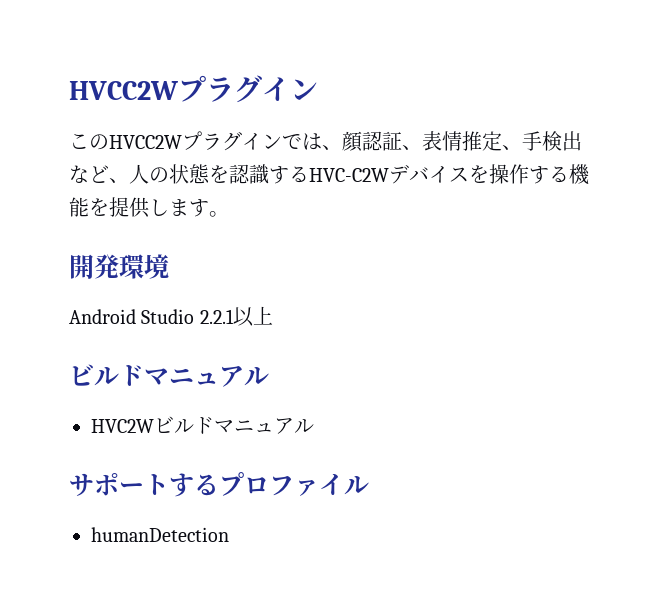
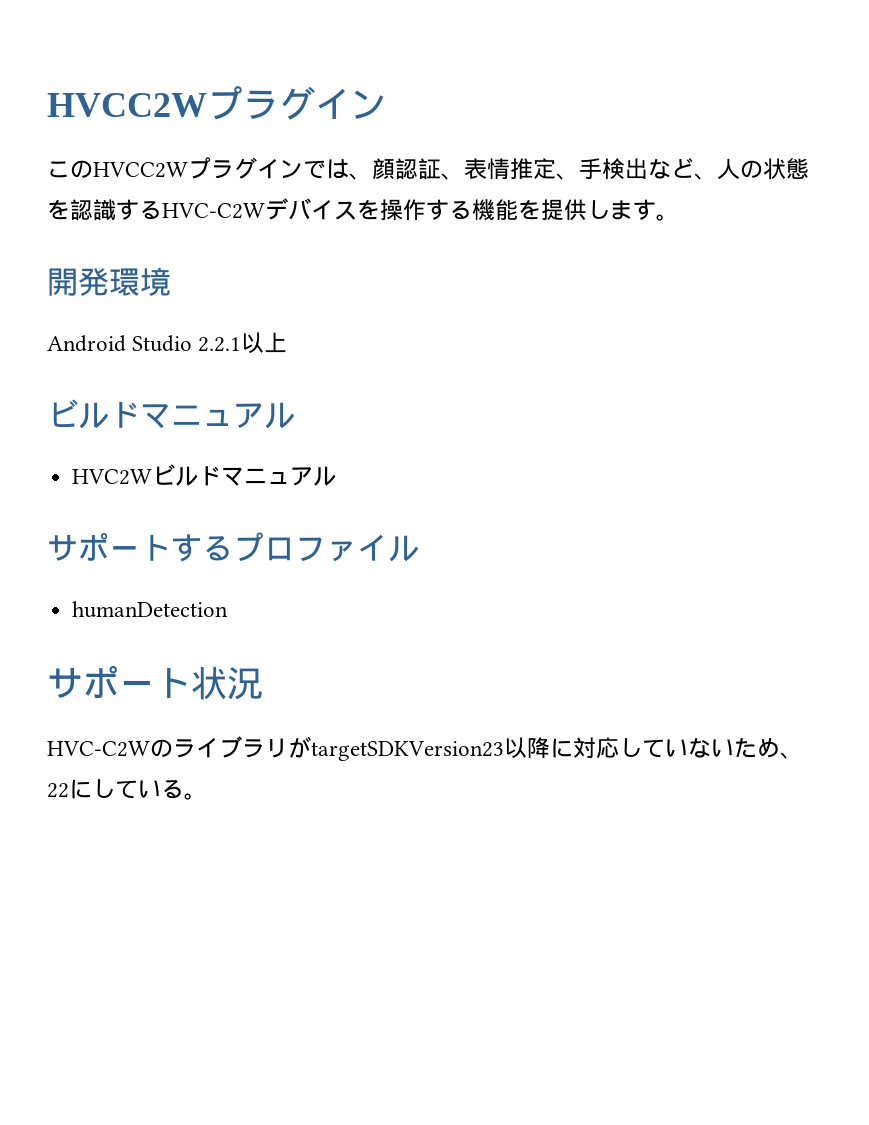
(229, 534) none -> [47,665,263,700] [47,736,803,761] [47,779,207,800] // サポート状況 // HVC-C2WのライブラリがtargetSDKVersion23以降に対応していないため、22にしている。

